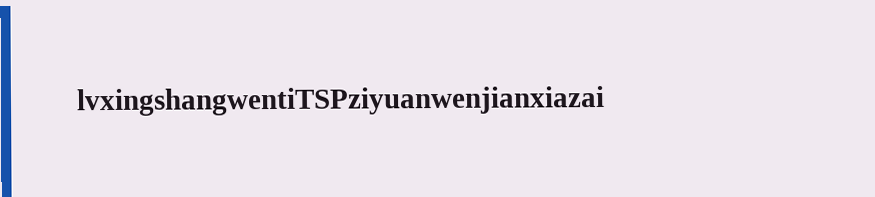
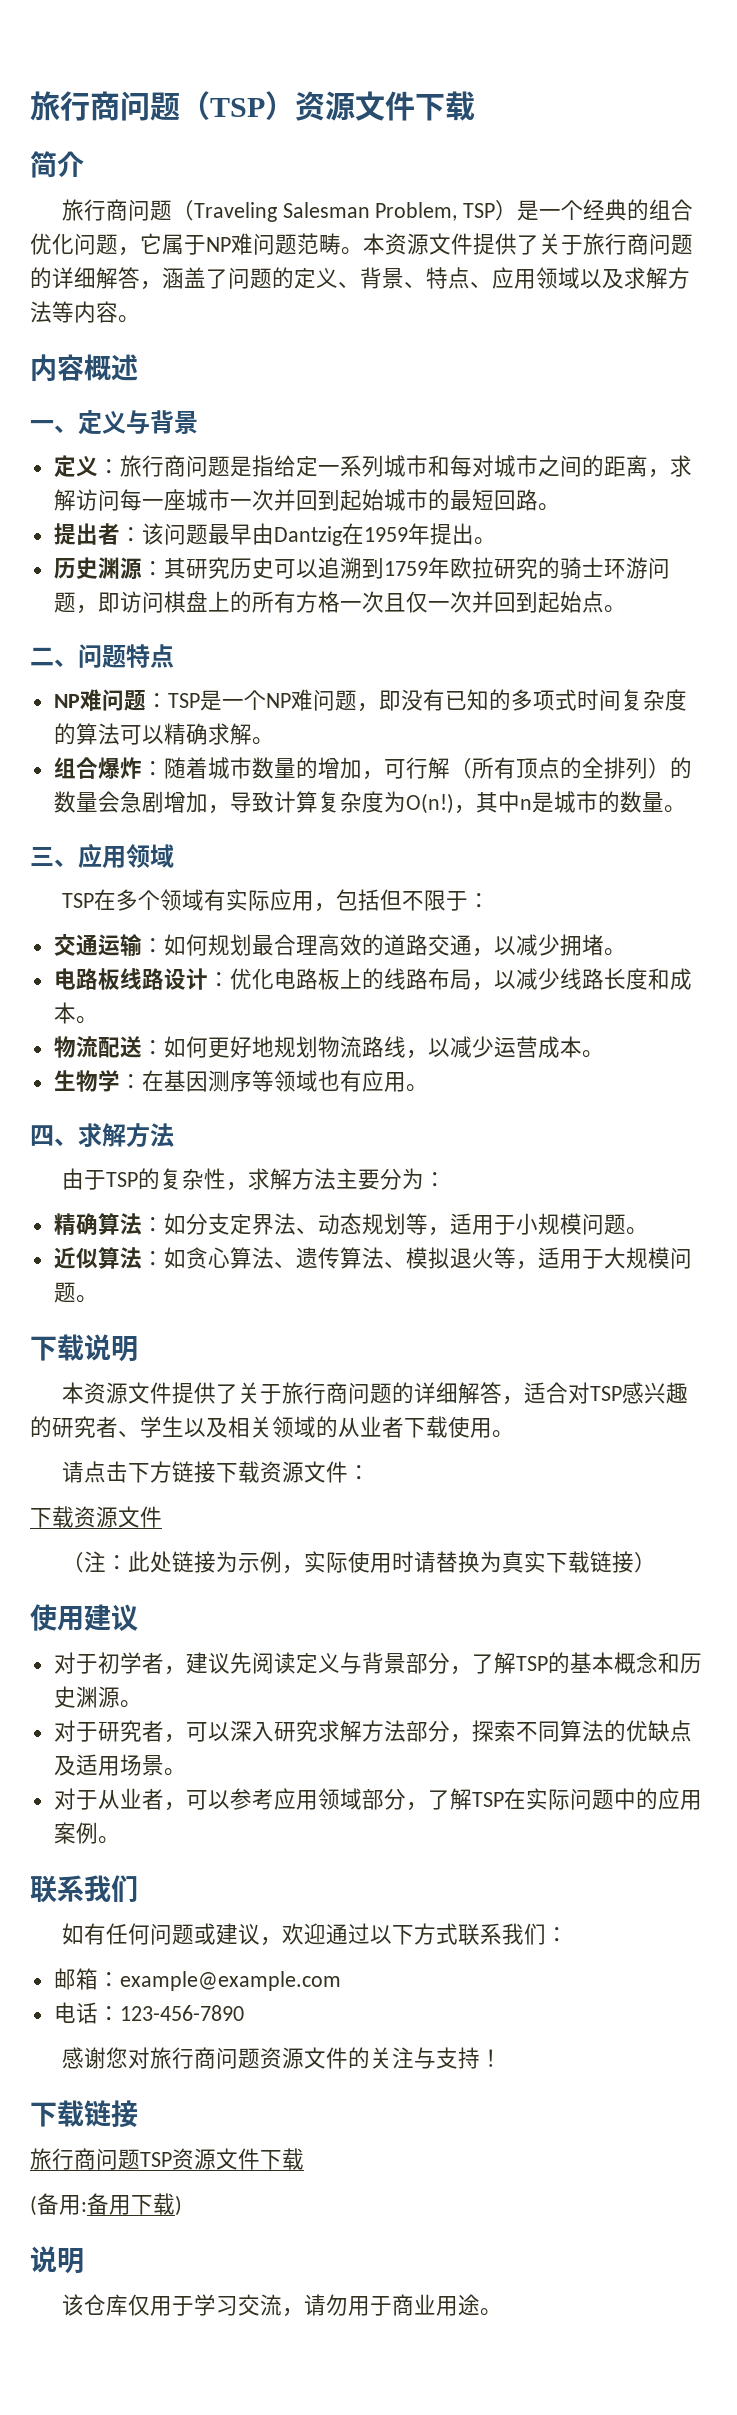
[76,85,605,117] lvxingshangwentiTSPziyuanwenjianxiazai -> [30,91,475,121] [30,151,84,178] [61,199,694,222] [30,233,693,256] [30,267,690,290] [30,301,140,323] [30,354,138,382] [30,410,198,435] [53,455,692,478] [53,489,560,511] [53,523,496,546] [53,557,670,580] [53,591,626,614] [30,644,174,668] [53,689,687,712] [53,723,274,745] [53,757,692,780] [53,791,686,814] [30,844,174,868] [61,889,490,912] [53,934,626,957] [53,968,692,991] [53,1002,98,1024] [53,1036,604,1059] [53,1070,428,1092] [30,1123,174,1147] [61,1168,446,1191] [53,1213,648,1236] [53,1247,692,1270] [53,1282,98,1303] [30,1334,138,1362] [61,1382,688,1405] [30,1416,514,1438] [61,1461,370,1483] [30,1506,162,1528] [61,1551,656,1574] [30,1604,138,1631] [53,1652,702,1675] [53,1686,142,1708] [53,1720,692,1743] [53,1754,186,1776] [53,1788,702,1811] [53,1822,120,1844] [30,1875,138,1903] [61,1923,568,1946] [53,1968,341,1991] [53,2002,244,2024] [61,2047,502,2069] [30,2100,138,2128] [30,2148,304,2170] [30,2193,182,2216] [30,2246,84,2274] [61,2294,502,2317] 旅行商问题（TSP）资源文件下载 // 简介 // 旅行商问题（Traveling Salesman Problem, TSP）是一个经典的组合优化问题，它属于NP难问题范畴。本资源文件提供了关于旅行商问题的详细解答，涵盖了问题的定义、背景、特点、应用领域以及求解方法等内容。 // 内容概述 // 一、定义与背景 // 定义：旅行商问题是指给定一系列城市和每对城市之间的距离，求解访问每一座城市一次并回到起始城市的最短回路。 // 提出者：该问题最早由Dantzig在1959年提出。 // 历史渊源：其研究历史可以追溯到1759年欧拉研究的骑士环游问题，即访问棋盘上的所有方格一次且仅一次并回到起始点。 // 二、问题特点 // NP难问题：TSP是一个NP难问题，即没有已知的多项式时间复杂度的算法可以精确求解。 // 组合爆炸：随着城市数量的增加，可行解（所有顶点的全排列）的数量会急剧增加，导致计算复杂度为O(n!)，其中n是城市的数量。 // 三、应用领域 // TSP在多个领域有实际应用，包括但不限于： // 交通运输：如何规划最合理高效的道路交通，以减少拥堵。 // 电路板线路设计：优化电路板上的线路布局，以减少线路长度和成本。 // 物流配送：如何更好地规划物流路线，以减少运营成本。 // 生物学：在基因测序等领域也有应用。 // 四、求解方法 // 由于TSP的复杂性，求解方法主要分为： // 精确算法：如分支定界法、动态规划等，适用于小规模问题。 // 近似算法：如贪心算法、遗传算法、模拟退火等，适用于大规模问题。 // 下载说明 // 本资源文件提供了关于旅行商问题的详细解答，适合对TSP感兴趣的研究者、学生以及相关领域的从业者下载使用。 // 请点击下方链接下载资源文件： // 下载资源文件 // （注：此处链接为示例，实际使用时请替换为真实下载链接） // 使用建议 // 对于初学者，建议先阅读定义与背景部分，了解TSP的基本概念和历史渊源。 // 对于研究者，可以深入研究求解方法部分，探索不同算法的优缺点及适用场景。 // 对于从业者，可以参考应用领域部分，了解TSP在实际问题中的应用案例。 // 联系我们 // 如有任何问题或建议，欢迎通过以下方式联系我们： // 邮箱：example@example.com // 电话：123-456-7890 // 感谢您对旅行商问题资源文件的关注与支持！ // 下载链接 // 旅行商问题TSP资源文件下载 // (备用:备用下载) // 说明 // 该仓库仅用于学习交流，请勿用于商业用途。

